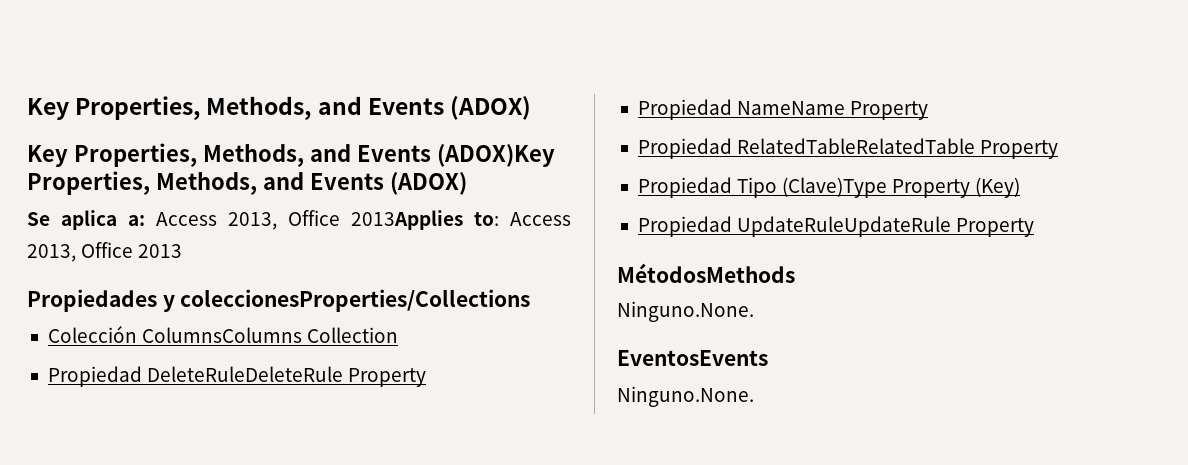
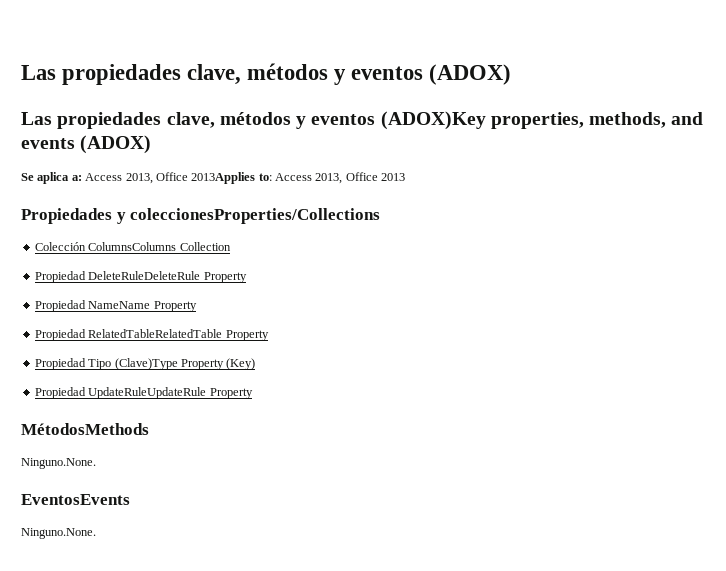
[27,96,532,120] [27,143,555,167] [27,171,384,195] Key Properties, Methods, and Events (ADOX) // Key Properties, Methods, and Events (ADOX)Key Properties, Methods, and Events -> [21,63,512,85] [21,111,704,130] [21,138,75,149] Las propiedades clave, métodos y eventos (ADOX) // Las propiedades clave, métodos y eventos (ADOX)Key properties, methods, and events

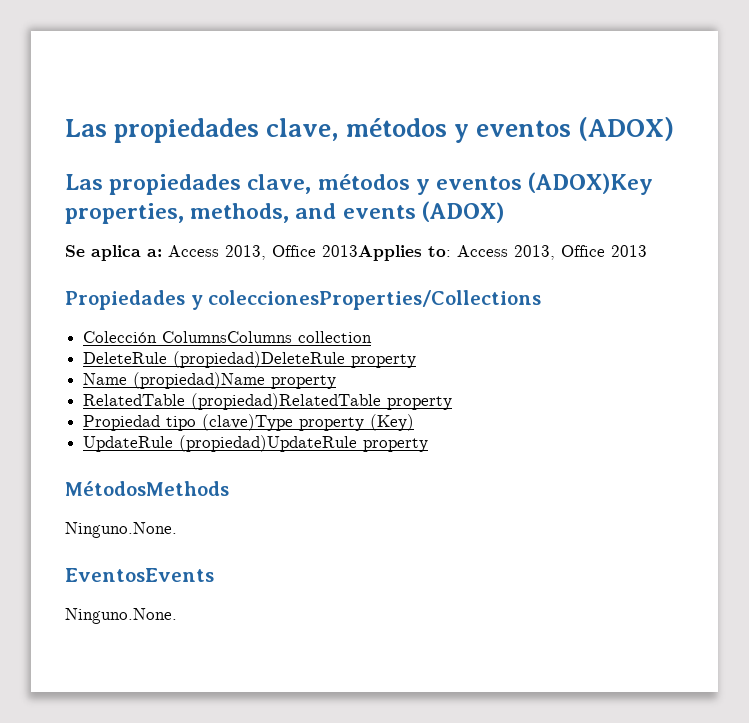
[179,242,231,251] [34,271,247,283] [34,300,197,312] [34,329,269,341] [34,358,256,370] [34,387,253,399] Collection // Propiedad DeleteRuleDeleteRule Property // Propiedad NameName Property // Propiedad RelatedTableRelatedTable Property // Propiedad Tipo (Clave)Type Property (Key) // Propiedad UpdateRuleUpdateRule Property -> [298,331,373,343] [83,351,417,368] [83,372,337,389] [83,393,453,410] [83,414,415,431] [83,435,429,452] collection // DeleteRule (propiedad)DeleteRule property // Name (propiedad)Name property // RelatedTable (propiedad)RelatedTable property // Propiedad tipo (clave)Type property (Key) // UpdateRule (propiedad)UpdateRule property

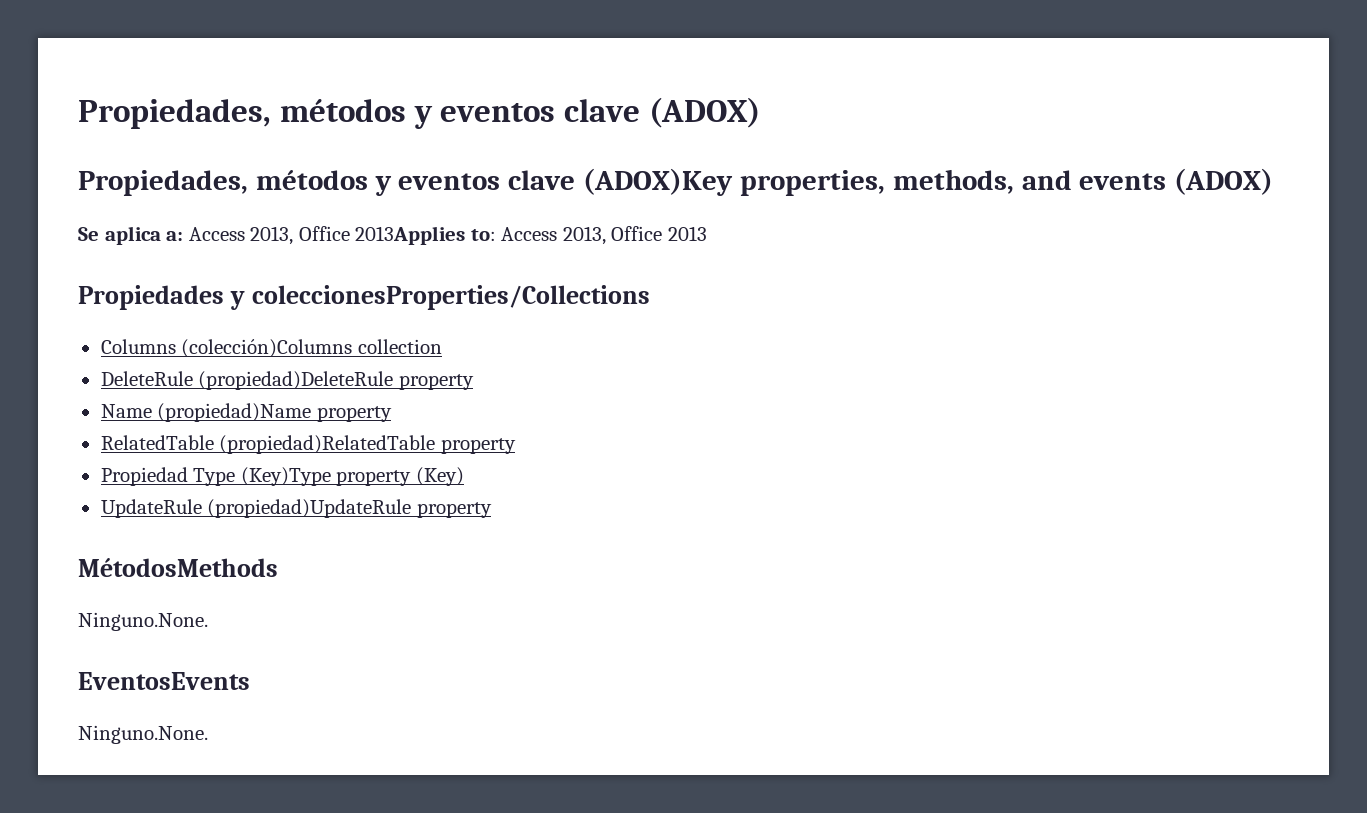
[65,117,675,143] [65,174,523,195] Las propiedades clave, métodos y eventos (ADOX) // Las propiedades clave, métodos y eventos -> [78,97,760,129] [78,170,576,196] Propiedades, métodos y eventos clave (ADOX) // Propiedades, métodos y eventos clave
[83,331,293,343] Colección ColumnsColumns -> [100,339,353,358] Columns (colección)Columns
[166,414,294,431] tipo (clave)Type -> [193,467,331,486] Type (Key)Type

